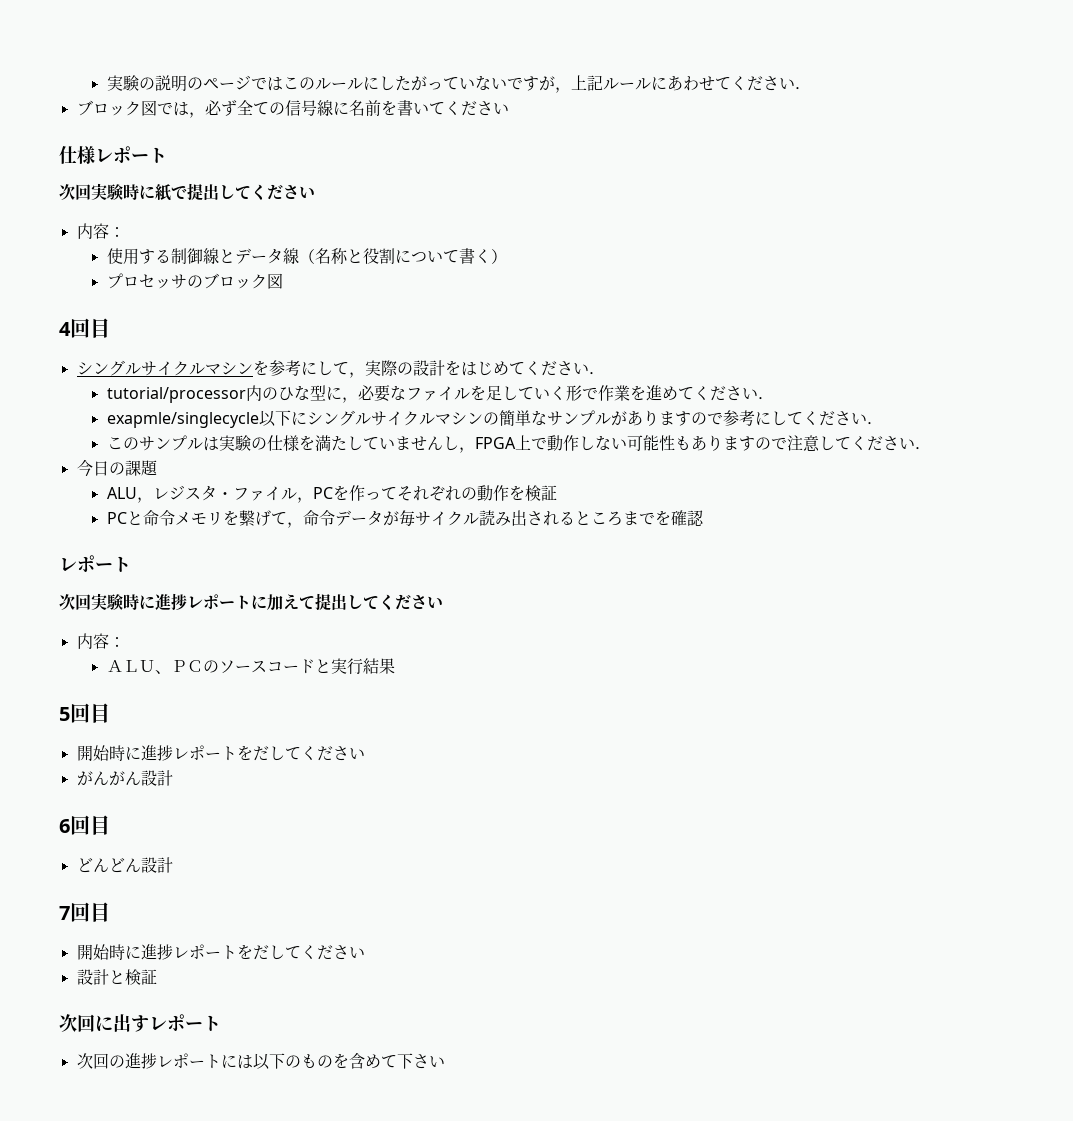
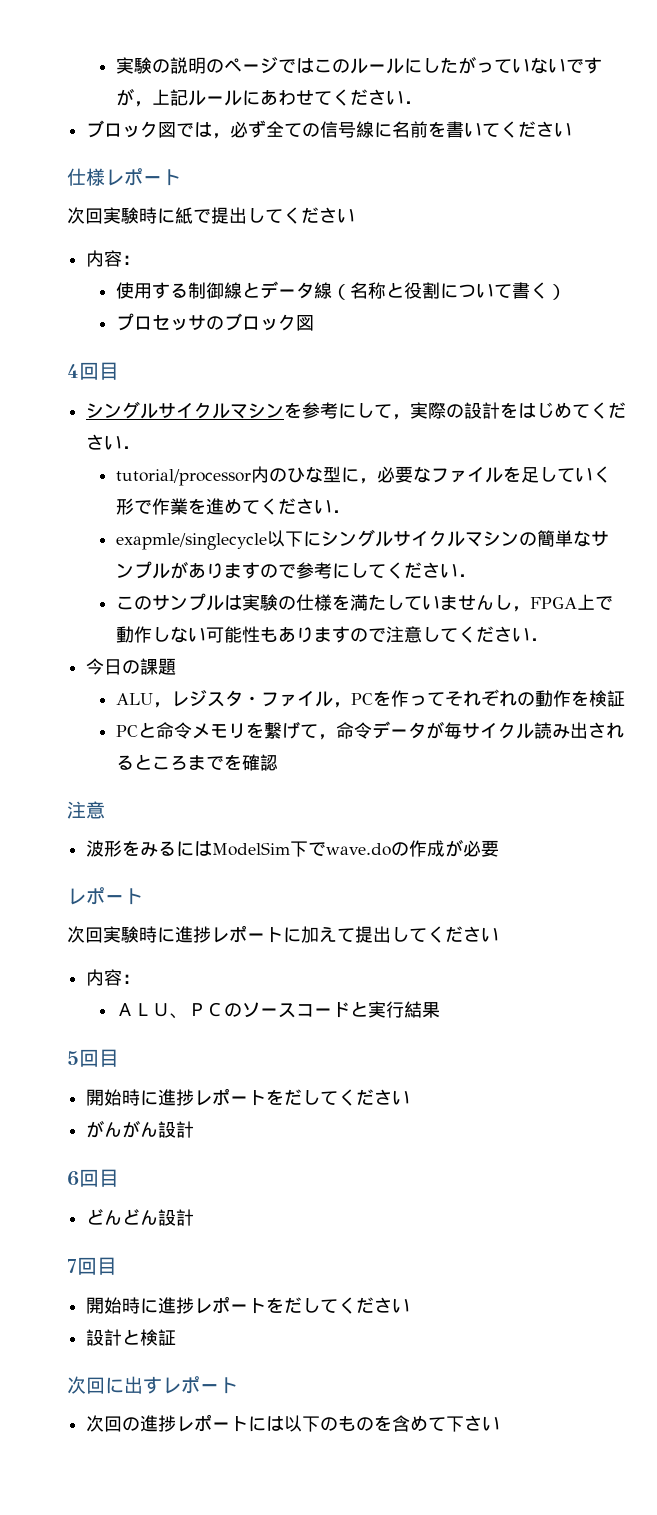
(704, 518) none -> [67,801,105,819] [86,839,500,857] // 注意 // 波形をみるにはModelSim下でwave.doの作成が必要

